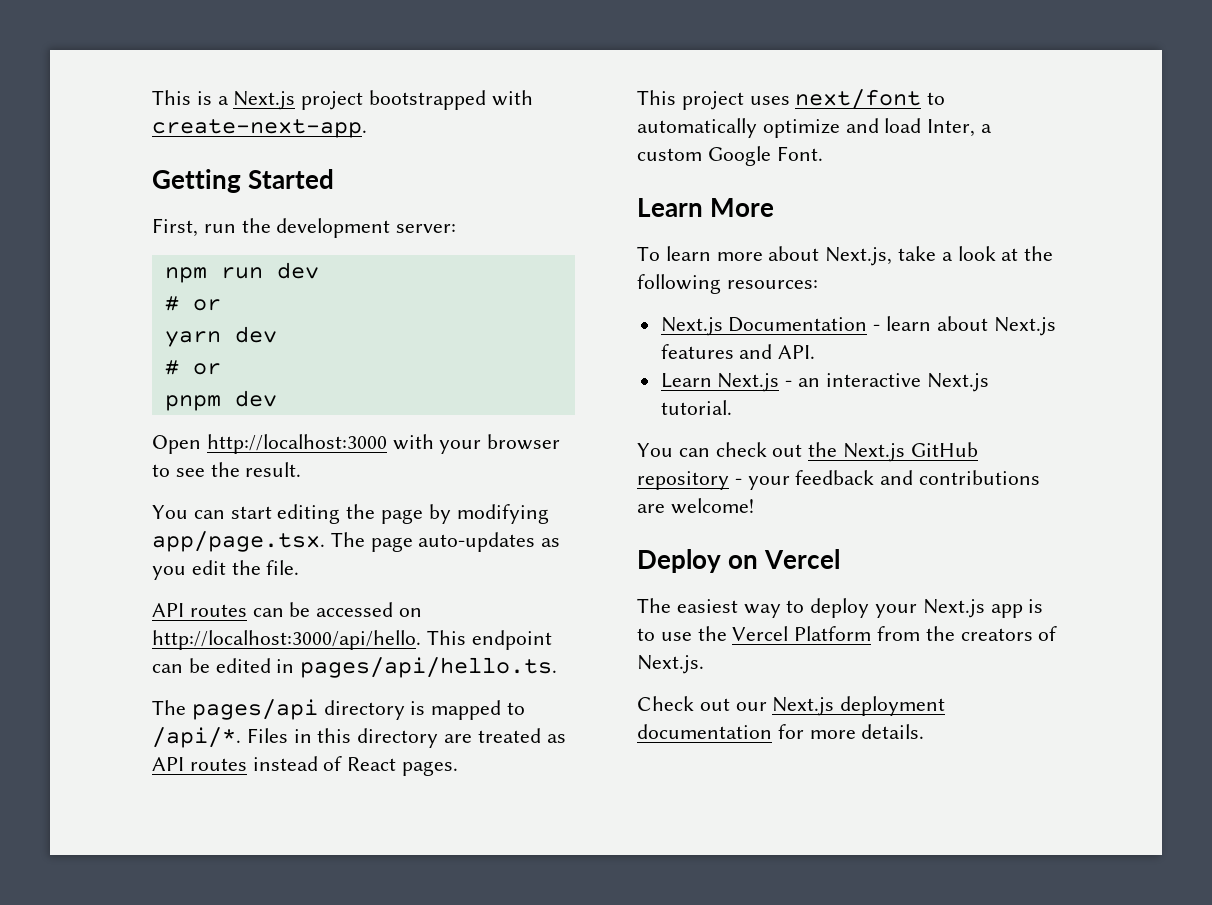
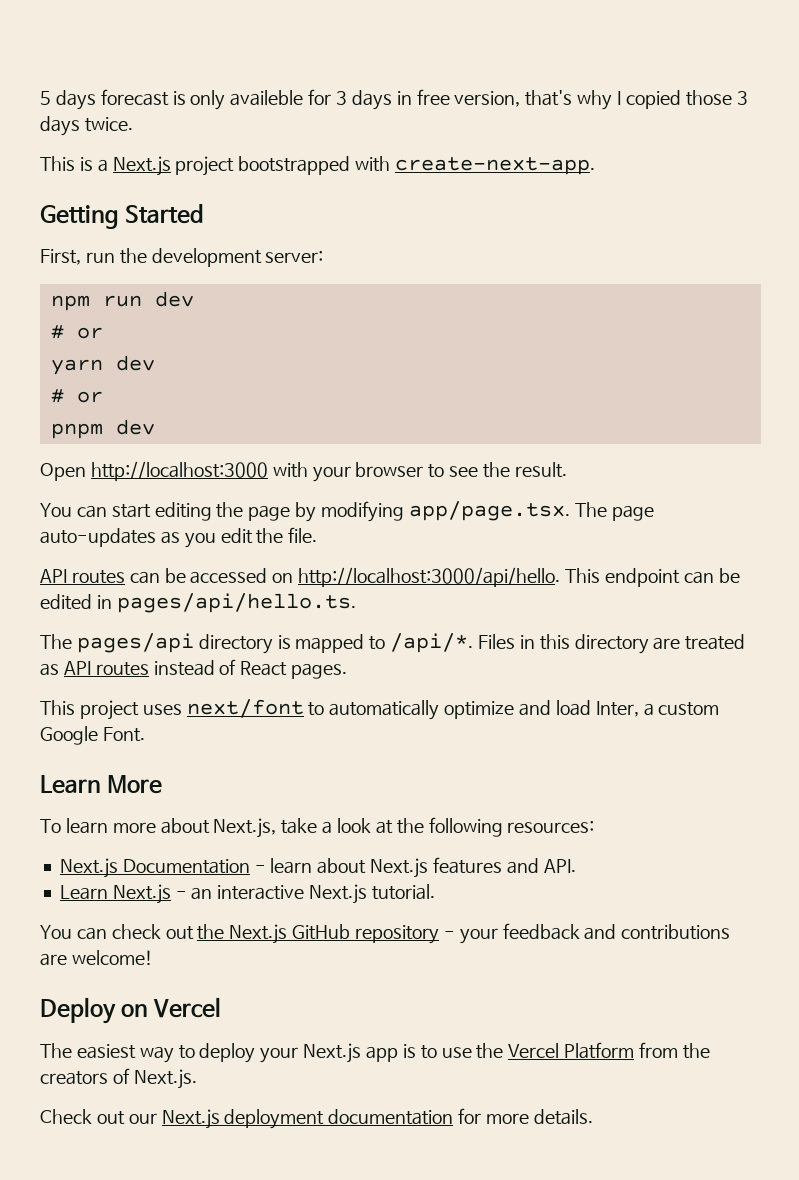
(152, 97) none -> [40,89,748,110] [40,116,133,136] 5 days forecast is only availeble for 3 days in free version, that's why I copied those 3 days twice. //

